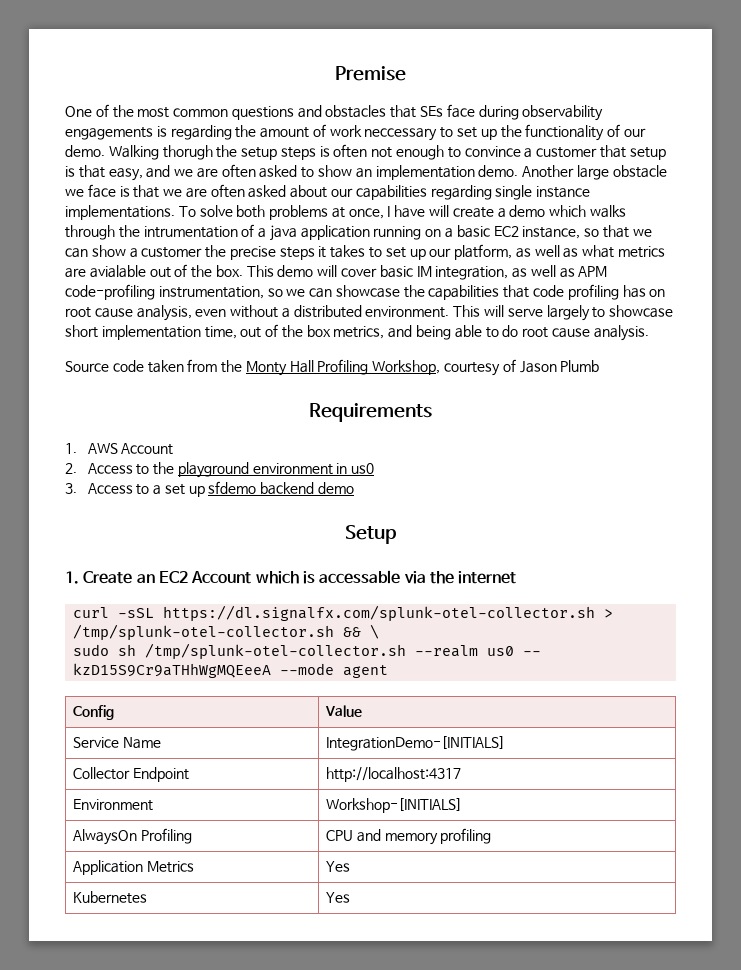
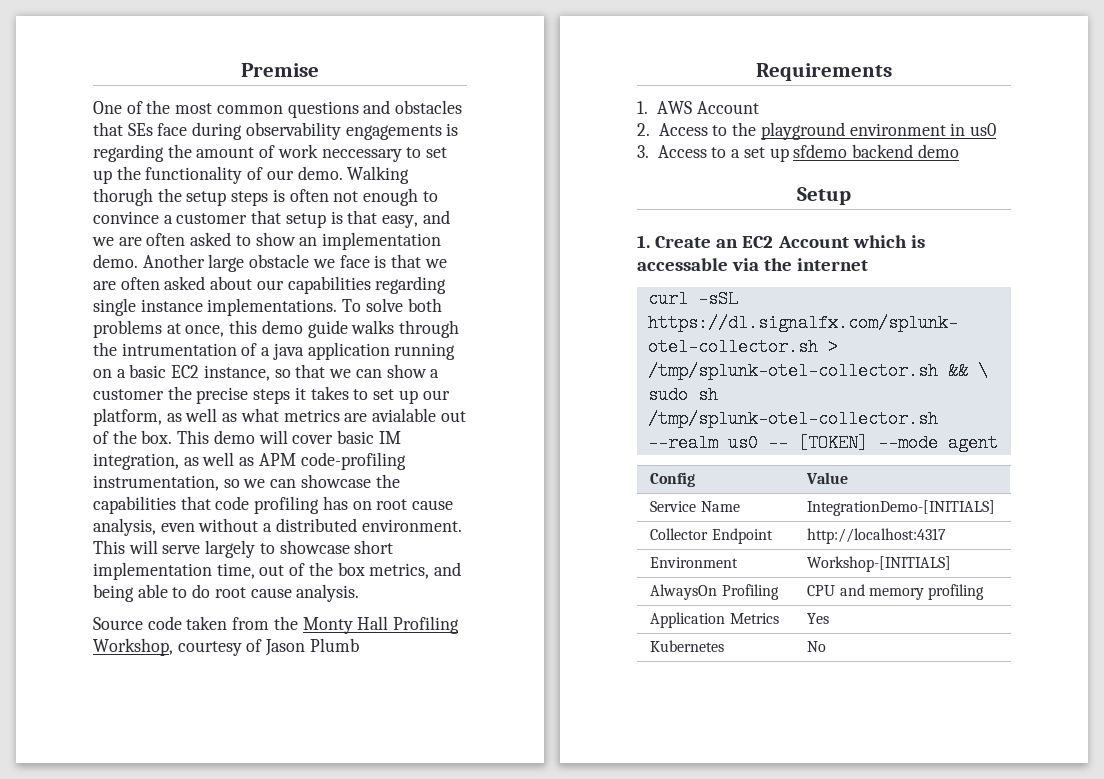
[387,205,587,218] I have will create a demo which -> [229,320,348,338] this demo guide
[73,663,272,678] kzD15S9Cr9aTHhWgMQEeeA -> [797,434,868,452] [TOKEN]
[326,892,351,903] Yes -> [807,641,827,652] No

